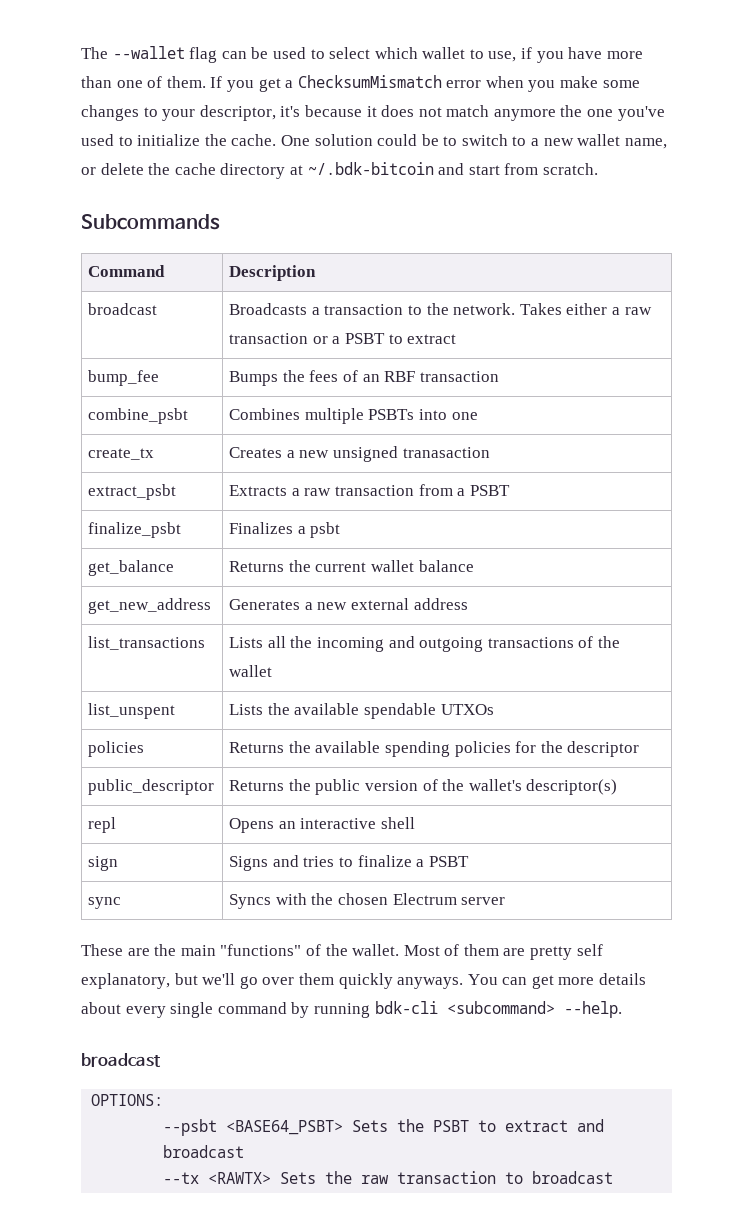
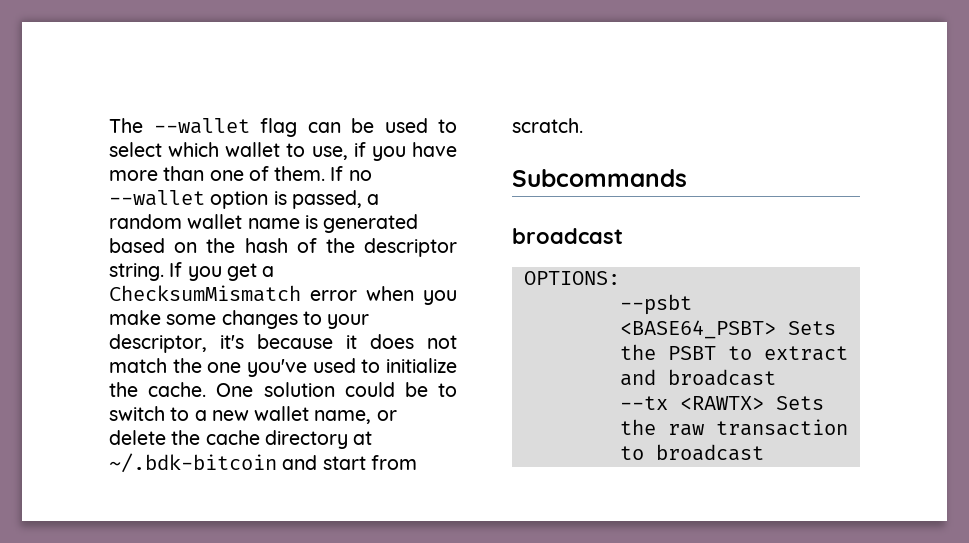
(223, 82) none -> [348,170,372,181] [109,190,380,209] [109,214,419,233] [109,238,457,257] [109,262,183,281] no --wallet option is passed, a random wallet name is generated based on the hash of the descriptor string. If
[493,109,556,121] anymore -> (167, 365) none
[88,265,166,277] [229,265,317,281] [88,303,158,315] [229,303,652,315] [229,333,457,344] [88,370,160,386] [229,370,499,386] [88,408,189,424] [229,408,478,424] [88,448,155,460] [229,446,490,462] [88,484,177,500] [229,484,510,496] [88,522,182,538] [229,522,341,538] [88,560,175,576] [229,560,474,572] [88,598,212,614] [229,598,468,610] [88,636,206,650] [229,636,620,652] [229,665,273,677] [88,703,176,719] [229,703,494,719] [88,741,145,757] [229,741,640,757] [88,779,215,795] [229,779,618,795] [88,817,117,833] [229,817,416,833] [88,856,119,871] [229,855,469,871] [88,897,122,909] [229,893,506,909] [81,944,603,960] [81,973,647,989] [81,1001,622,1018] // Command | Description // broadcast | Broadcasts a transaction to the network. Takes either a raw transaction or a PSBT to extract // bump_fee | Bumps the fees of an RBF transaction // combine_psbt | Combines multiple PSBTs into one // create_tx | Creates a new unsigned tranasaction // extract_psbt | Extracts a raw transaction from a PSBT // finalize_psbt | Finalizes a psbt // get_balance | Returns the current wallet balance // get_new_address | Generates a new external address // list_transactions | Lists all the incoming and outgoing transactions of the wallet // list_unspent | Lists the available spendable UTXOs // policies | Returns the available spending policies for the descriptor // public_descriptor | Returns the public version of the wallet's descriptor(s) // repl | Opens an interactive shell // sign | Signs and tries to finalize a PSBT // sync | Syncs with the chosen Electrum server // These are the main "functions" of the wallet. Most of them are pretty self explanatory, but we'll go over them quickly anyways. You can get more details about every single command by running bdk-cli <subcommand> --help. -> (687, 178) none

